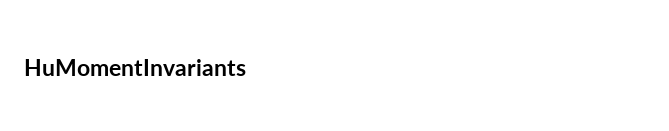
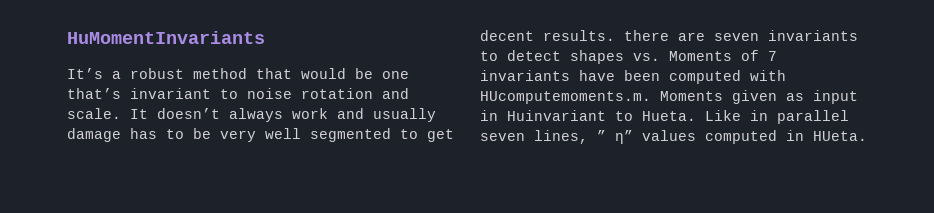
(246, 67) none -> [67,68,409,79] [67,88,409,99] [67,108,436,122] [67,128,454,142] [480,30,858,41] [480,50,777,64] [480,70,786,84] [480,90,858,104] [480,110,849,124] [480,130,867,144] // It’s a robust method that would be one that’s invariant to noise rotation and scale. It doesn’t always work and usually damage has to be very well segmented to get decent results. there are seven invariants to detect shapes vs. Moments of 7 invariants have been computed with HUcomputemoments.m. Moments given as input in Huinvariant to Hueta. Like in parallel seven lines, ” η” values computed in HUeta.

